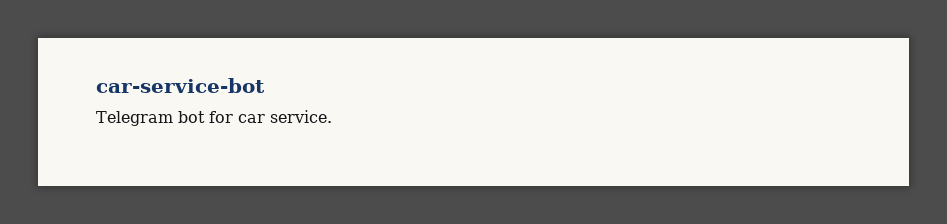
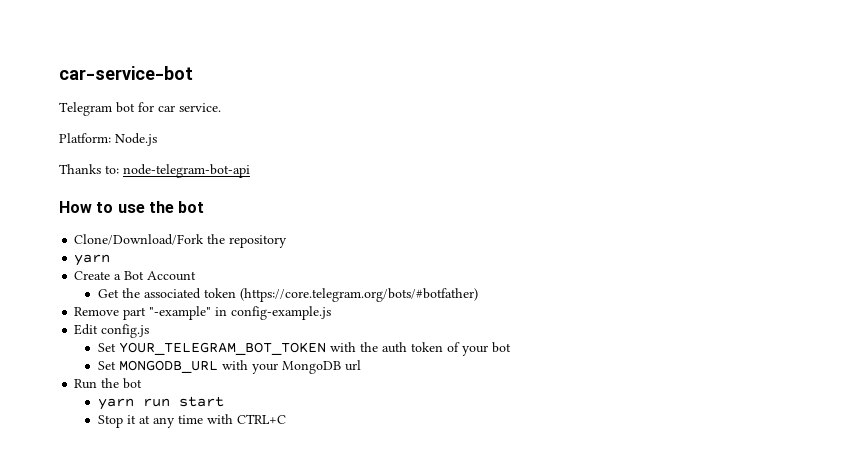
(332, 116) none -> [59,133,157,146] [59,164,250,178] [59,201,205,213] [74,234,288,248] [74,254,111,266] [74,271,197,281] [97,288,478,302] [74,306,332,320] [74,324,150,338] [97,342,511,356] [97,360,361,374] [74,378,143,389] [97,396,224,410] [97,414,286,428] // Platform: Node.js // Thanks to: node-telegram-bot-api // How to use the bot // Clone/Download/Fork the repository // yarn // Create a Bot Account // Get the associated token (https://core.telegram.org/bots/#botfather) // Remove part "-example" in config-example.js // Edit config.js // Set YOUR_TELEGRAM_BOT_TOKEN with the auth token of your bot // Set MONGODB_URL with your MongoDB url // Run the bot // yarn run start // Stop it at any time with CTRL+C

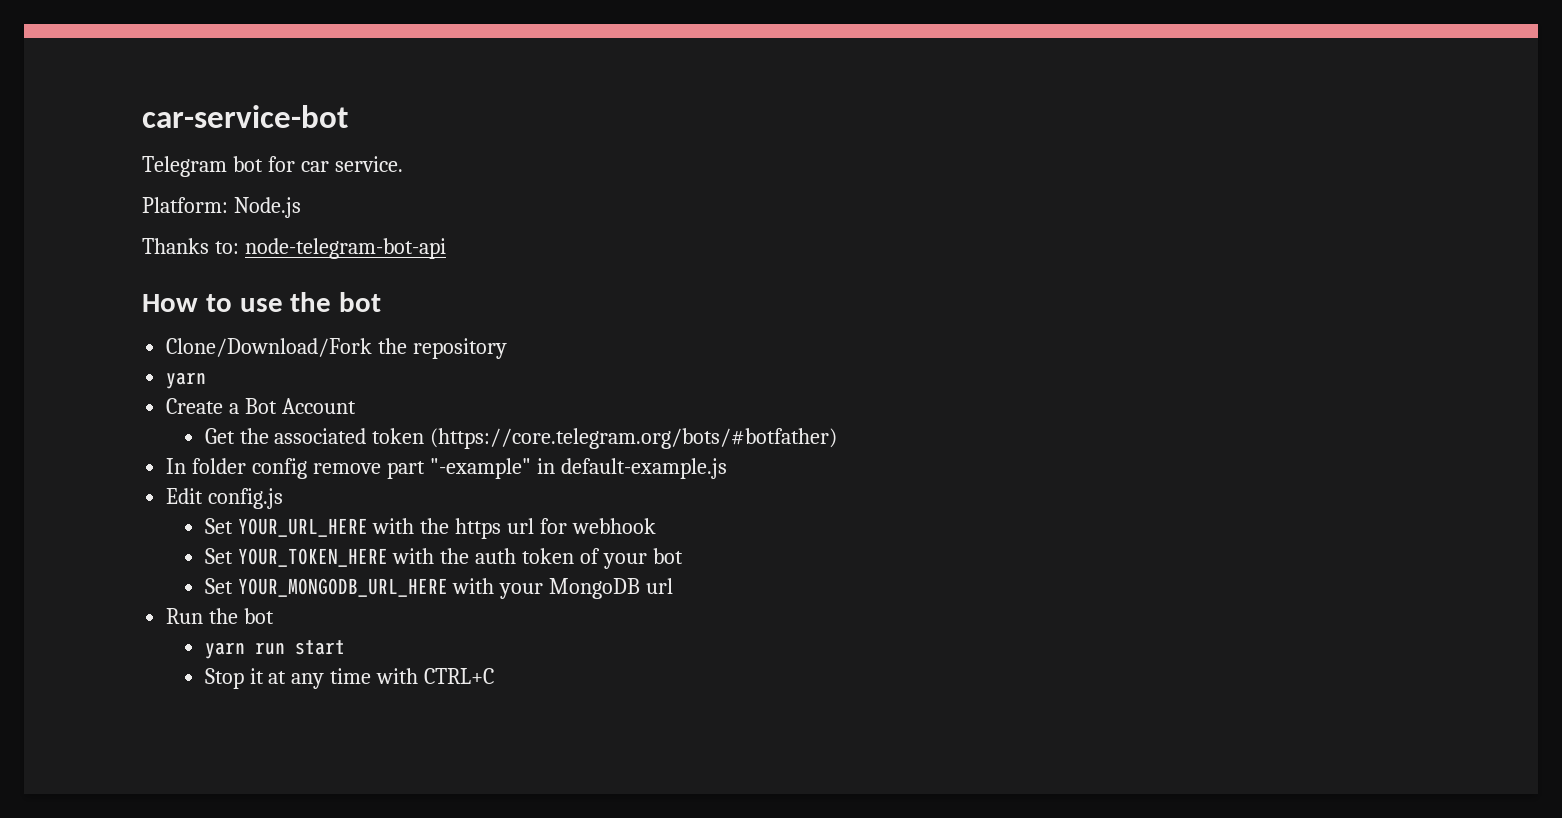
[74,307,120,316] Remove -> [166,458,382,479] In folder config remove
[231,306,332,320] config-example.js -> [560,458,727,479] default-example.js
[118,342,326,355] YOUR_TELEGRAM_BOT_TOKEN -> [237,518,657,539] [204,548,388,567] YOUR_URL_HERE with the https url for webhook // Set YOUR_TOKEN_HERE
[118,360,218,373] MONGODB_URL -> [237,578,448,597] YOUR_MONGODB_URL_HERE

